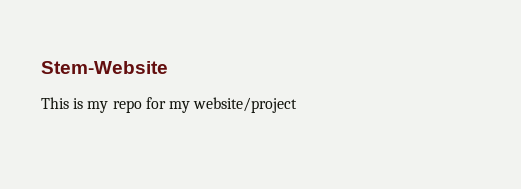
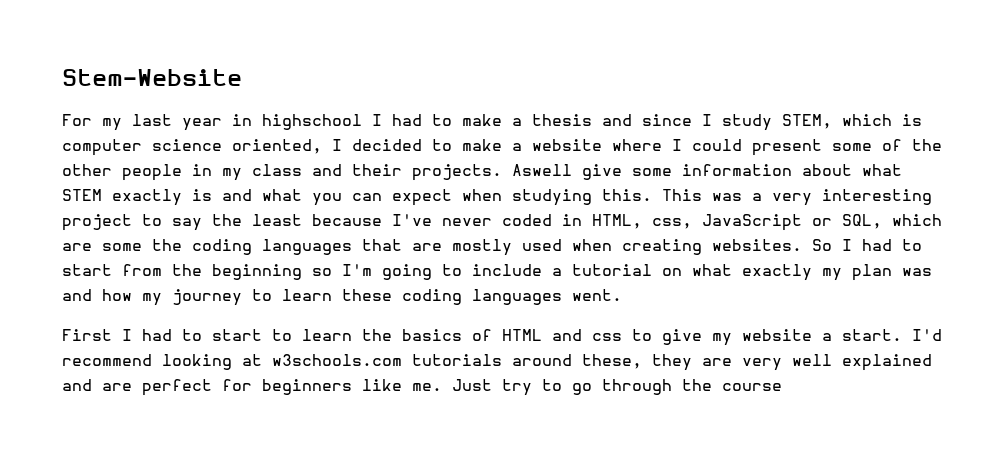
[41,97,298,113] This is my repo for my website/project -> [62,114,922,131] [62,139,942,156] [62,164,902,181] [62,189,932,206] [62,214,942,231] [62,239,922,256] [62,264,932,281] [62,289,622,306] [62,329,942,346] [62,354,932,371] [62,379,782,396] For my last year in highschool I had to make a thesis and since I study STEM, which is computer science oriented, I decided to make a website where I could present some of the other people in my class and their projects. Aswell give some information about what STEM exactly is and what you can expect when studying this. This was a very interesting project to say the least because I've never coded in HTML, css, JavaScript or SQL, which are some the coding languages that are mostly used when creating websites. So I had to start from the beginning so I'm going to include a tutorial on what exactly my plan was and how my journey to learn these coding languages went. // First I had to start to learn the basics of HTML and css to give my website a start. I'd recommend looking at w3schools.com tutorials around these, they are very well explained and are perfect for beginners like me. Just try to go through the course

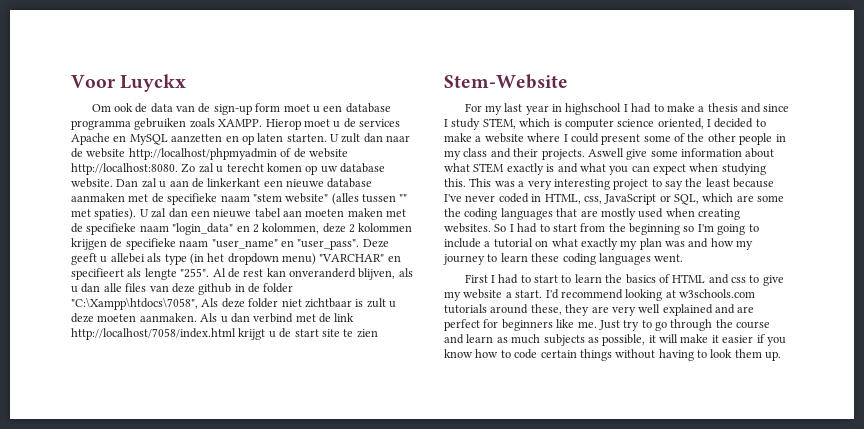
(62, 77) none -> [71,74,187,92] [91,103,391,115] [71,118,400,130] [71,133,411,145] [71,148,348,160] [71,163,385,175] [71,178,373,188] [71,193,408,205] [71,208,407,220] [71,223,413,235] [71,238,389,250] [71,253,401,265] [71,268,413,280] [71,283,294,295] [71,297,396,310] [71,313,355,323] [71,328,378,340] Voor Luyckx // Om ook de data van de sign-up form moet u een database programma gebruiken zoals XAMPP. Hierop moet u de services Apache en MySQL aanzetten en op laten starten. U zult dan naar de website http://localhost/phpmyadmin of de website http://localhost:8080. Zo zal u terecht komen op uw database website. Dan zal u aan de linkerkant een nieuwe database aanmaken met de specifieke naam "stem website" (alles tussen "" met spaties). U zal dan een nieuwe tabel aan moeten maken met de specifieke naam "login_data" en 2 kolommen, deze 2 kolommen krijgen de specifieke naam "user_name" en "user_pass". Deze geeft u allebei als type (in het dropdown menu) "VARCHAR" en specifieert als lengte "255". Al de rest kan onveranderd blijven, als u dan alle files van deze github in de folder "C:\Xampp\htdocs\7058", Als deze folder niet zichtbaar is zult u deze moeten aanmaken. Als u dan verbind met de link http://localhost/7058/index.html krijgt u de start site te zien //
(782, 387) none -> [444,334,786,346] [444,349,782,361] and learn as much subjects as possible, it will make it easier if you know how to code certain things without having to look them up.

